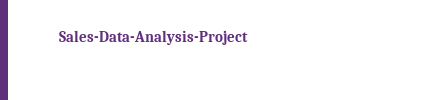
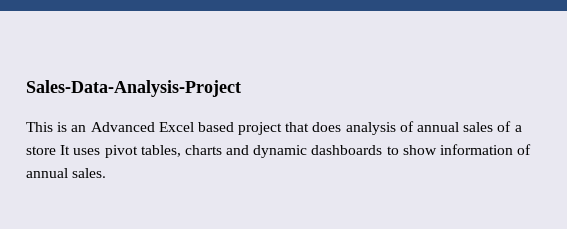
(248, 37) none -> [26,121,522,135] [26,144,532,158] [26,168,107,178] // This is an Advanced Excel based project that does analysis of annual sales of a store It uses pivot tables, charts and dynamic dashboards to show information of annual sales.

